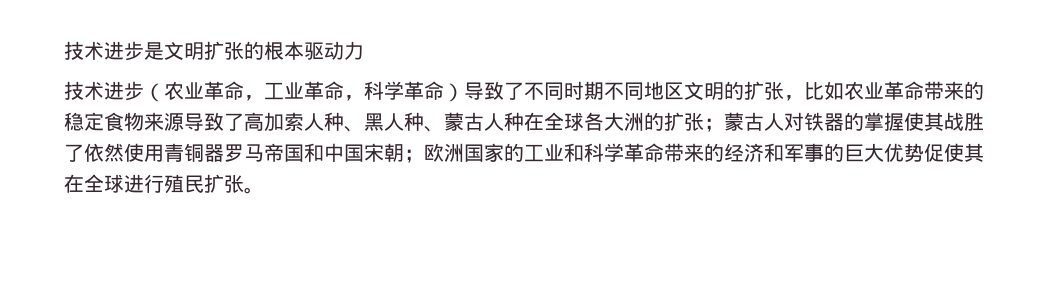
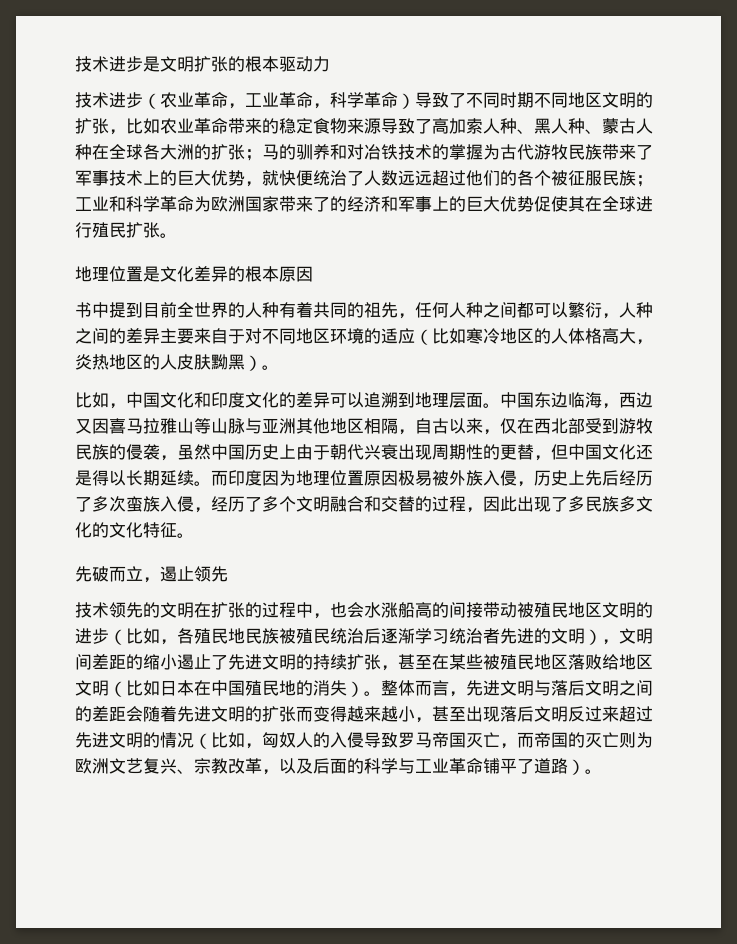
[724,112,984,131] [64,143,704,163] 蒙古人对铁器的掌握使其战胜了依然使用青铜器罗马帝国和中国宋朝；欧洲国家的工业和科学革命带来 -> [262,144,653,160] [75,170,653,187] [75,196,330,212] 马的驯养和对冶铁技术的掌握为古代游牧民族带来了军事技术上的巨大优势，就快便统治了人数远远超过他们的各个被征服民族；工业和科学革命为欧洲国家带来了
(824, 152) none -> [432,196,449,211] 上
(264, 190) none -> [75,266,313,282] [75,302,653,319] [75,328,653,345] [75,354,279,371] [75,392,653,409] [75,418,653,435] [75,444,653,461] [75,470,653,487] [75,496,653,513] [75,522,194,538] [75,566,228,583] [75,602,653,619] [75,628,653,645] [75,654,653,671] [75,680,653,697] [75,706,653,723] [75,732,653,749] [75,758,602,775] // 地理位置是文化差异的根本原因 // 书中提到目前全世界的人种有着共同的祖先，任何人种之间都可以繁衍，人种之间的差异主要来自于对不同地区环境的适应（比如寒冷地区的人体格高大，炎热地区的人皮肤黝黑）。 // 比如，中国文化和印度文化的差异可以追溯到地理层面。中国东边临海，西边又因喜马拉雅山等山脉与亚洲其他地区相隔，自古以来，仅在西北部受到游牧民族的侵袭，虽然中国历史上由于朝代兴衰出现周期性的更替，但中国文化还是得以长期延续。而印度因为地理位置原因极易被外族入侵，历史上先后经历了多次蛮族入侵，经历了多个文明融合和交替的过程，因此出现了多民族多文化的文化特征。 // 先破而立，遏止领先 // 技术领先的文明在扩张的过程中，也会水涨船高的间接带动被殖民地区文明的进步（比如，各殖民地民族被殖民统治后逐渐学习统治者先进的文明），文明间差距的缩小遏止了先进文明的持续扩张，甚至在某些被殖民地区落败给地区文明（比如日本在中国殖民地的消失）。整体而言，先进文明与落后文明之间的差距会随着先进文明的扩张而变得越来越小，甚至出现落后文明反过来超过先进文明的情况（比如，匈奴人的入侵导致罗马帝国灭亡，而帝国的灭亡则为欧洲文艺复兴、宗教改革，以及后面的科学与工业革命铺平了道路）。

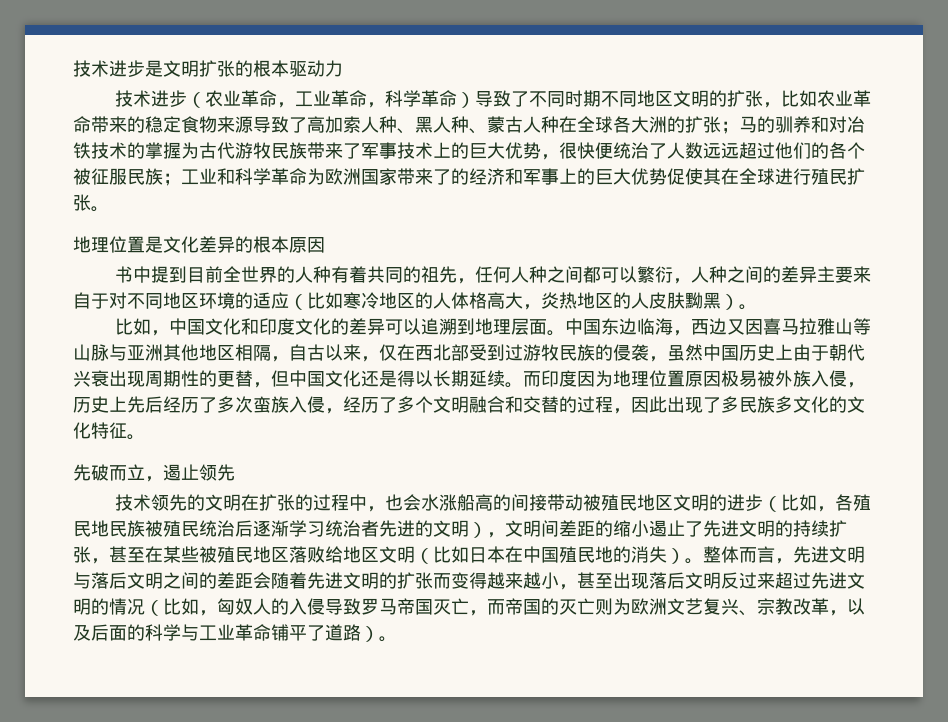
[262,170,279,186] 就 -> [559,142,577,159] 很
(619, 426) none -> [505,344,523,361] 过

